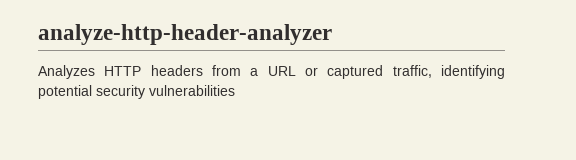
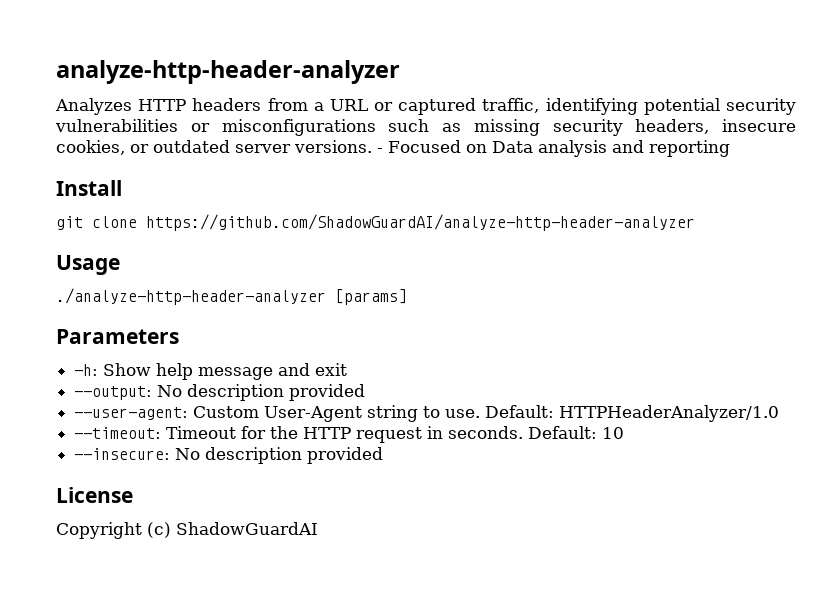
(235, 90) none -> [190,119,796,136] [56,140,730,157] [56,180,122,196] [56,214,695,231] [56,255,120,275] [56,288,407,305] [56,329,179,344] [74,363,348,380] [74,384,366,401] [74,405,780,422] [74,426,625,443] [74,447,384,464] [56,487,133,503] [56,522,318,539] or misconfigurations such as missing security headers, insecure cookies, or outdated server versions. - Focused on Data analysis and reporting // Install // git clone https://github.com/ShadowGuardAI/analyze-http-header-analyzer // Usage // ./analyze-http-header-analyzer [params] // Parameters // -h: Show help message and exit // --output: No description provided // --user-agent: Custom User-Agent string to use. Default: HTTPHeaderAnalyzer/1.0 // --timeout: Timeout for the HTTP request in seconds. Default: 10 // --insecure: No description provided // License // Copyright (c) ShadowGuardAI

